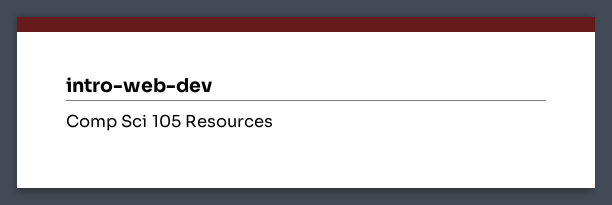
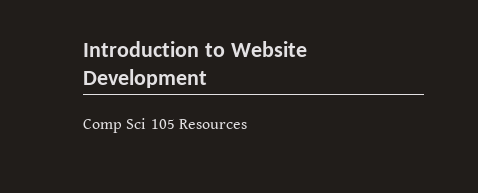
[66,77,212,93] intro-web-dev -> [83,41,307,57] [83,69,207,88] Introduction to Website Development

